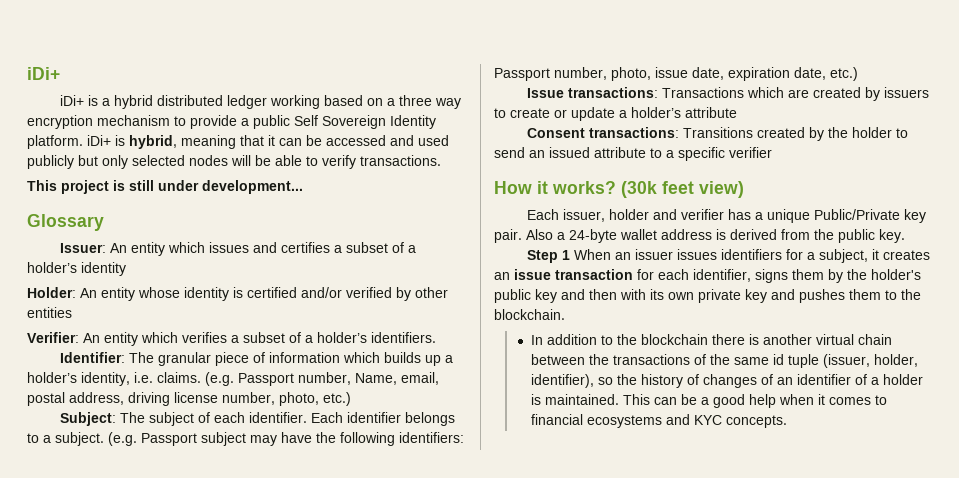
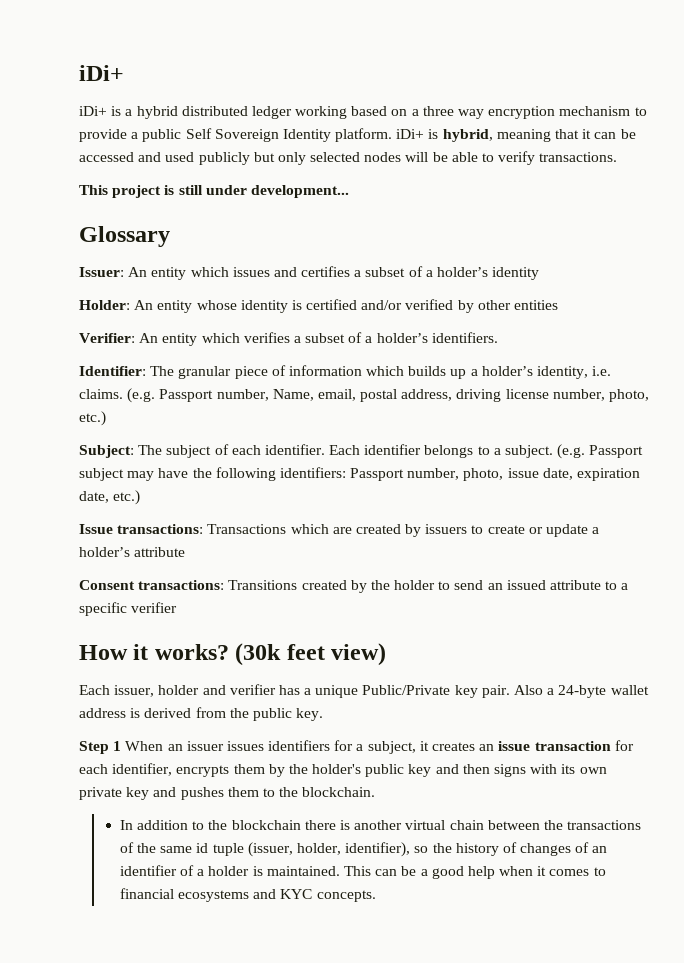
[755,269,788,283] signs -> [176,765,230,777] encrypts
(617, 294) none -> [494,764,527,777] signs

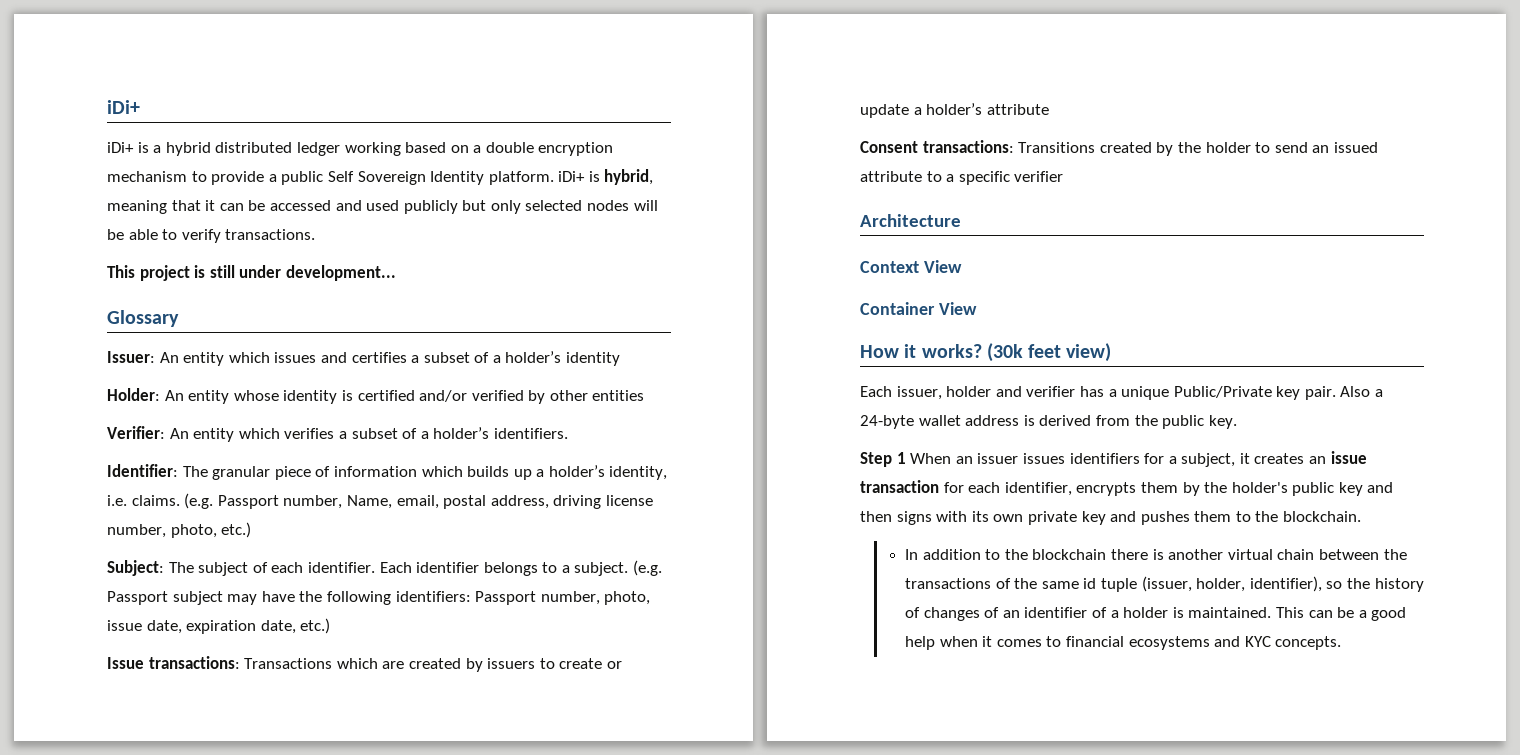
[422,106,485,119] three way -> [485,142,534,153] double
(178, 607) none -> [860,214,961,227] [860,260,962,273] [860,302,977,315] // Architecture // Context View // Container View

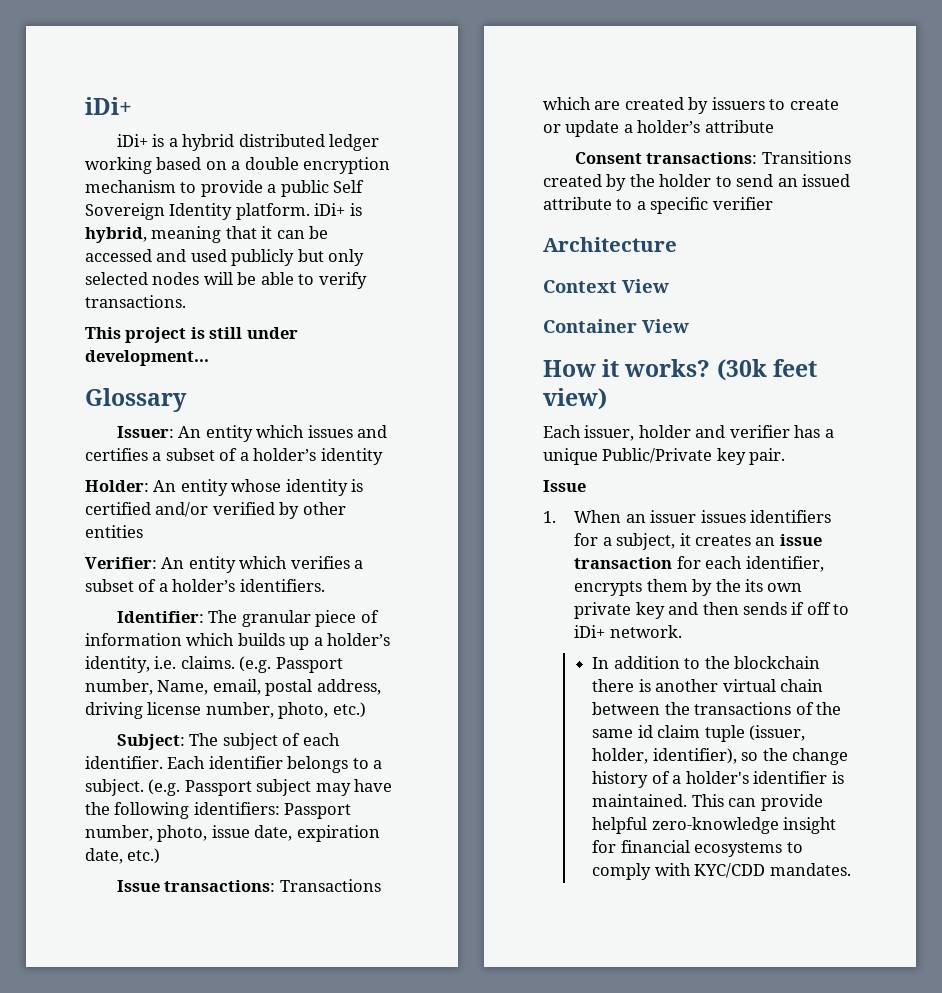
[1340,386,1384,397] [860,415,1237,429] [860,452,906,467] Also a 24-byte wallet address is derived from the public key. // Step 1 -> [543,480,586,492] [543,511,556,523] // Issue // 1.
[1231,482,1394,496] [860,511,968,525] holder's public key and then signs with -> (741, 585) none
[1140,511,1362,525] pushes them to the blockchain. -> [702,602,850,615] [574,625,682,638] then sends if off to iDi+ network.
(1097, 583) none -> [657,725,701,738] claim
(1370, 583) none -> [792,748,849,765] change
[923,607,1407,621] [905,636,1342,650] changes of an identifier of a holder is maintained. This can be a good help when it comes to financial ecosystems and KYC concepts. -> [672,771,844,784] [592,794,823,811] [592,817,837,834] [592,840,803,857] [592,863,851,880] a holder's identifier is maintained. This can provide helpful zero-knowledge insight for financial ecosystems to comply with KYC/CDD mandates.

